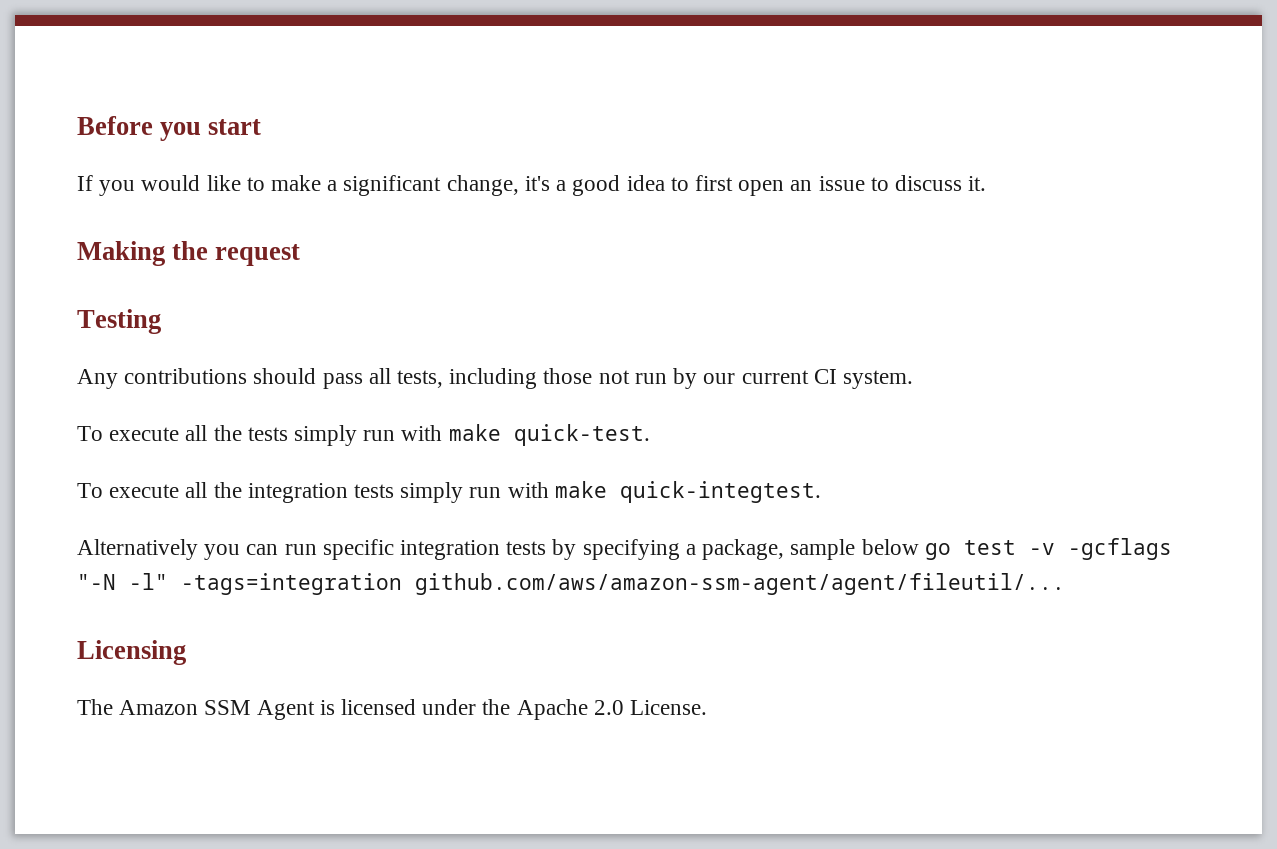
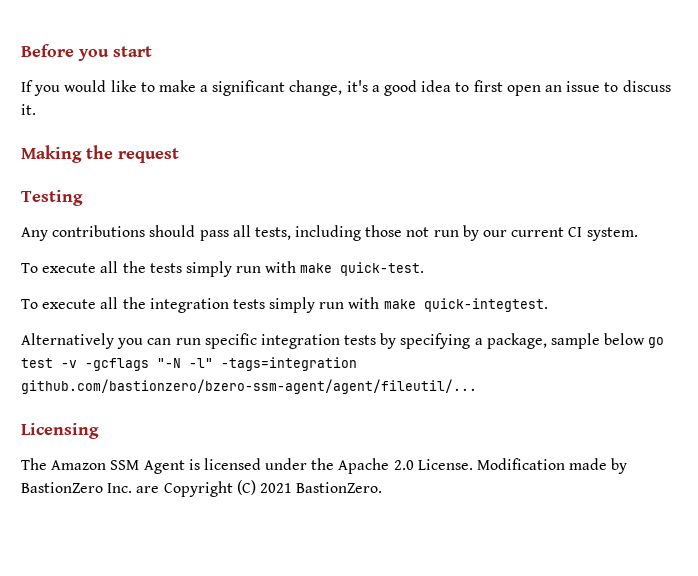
[415,573,1065,595] github.com/aws/amazon-ssm-agent/agent/fileutil/... -> [21,379,477,394] github.com/bastionzero/bzero-ssm-agent/agent/fileutil/...
(708, 707) none -> [477,458,628,474] [21,480,383,497] Modification made by BastionZero Inc. are Copyright (C) 2021 BastionZero.

